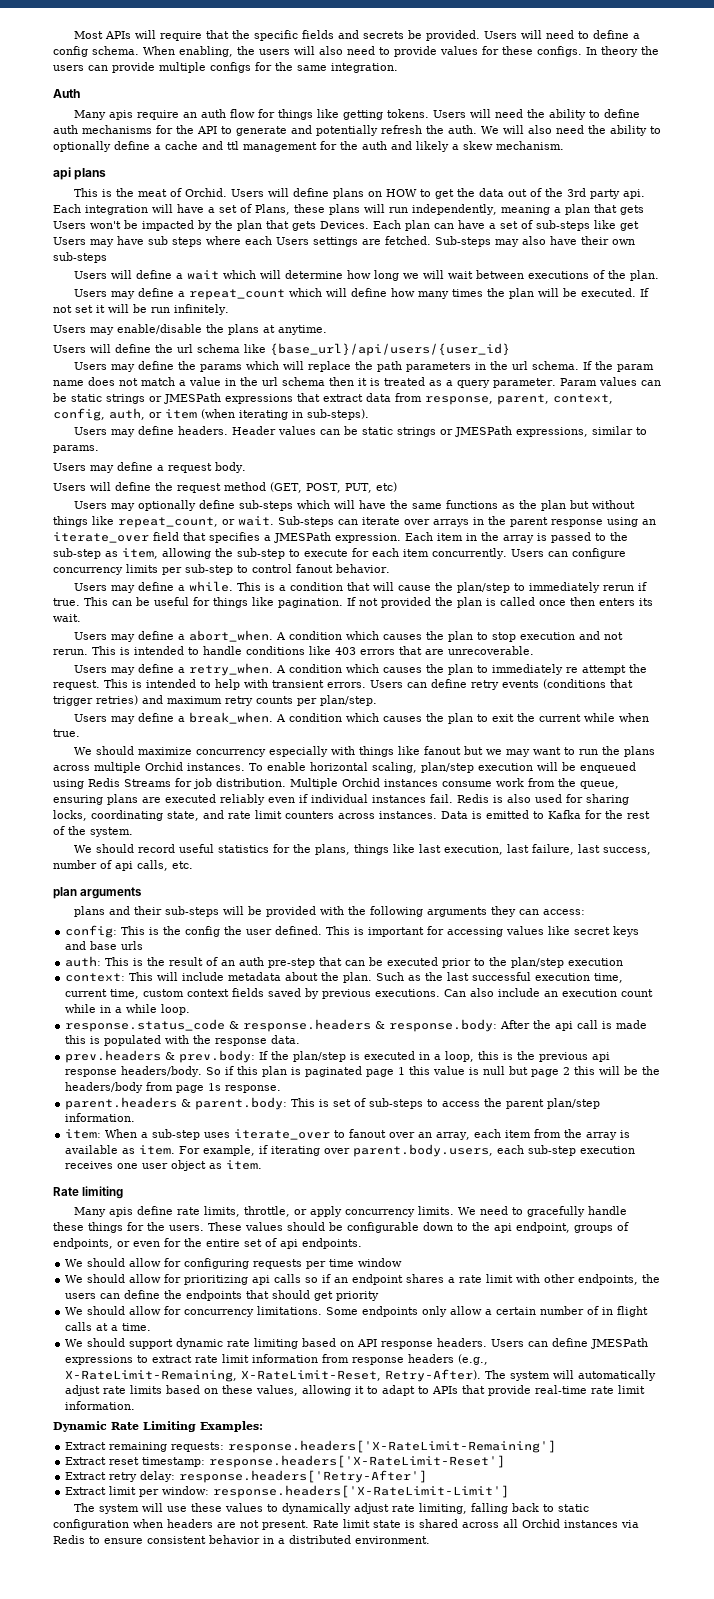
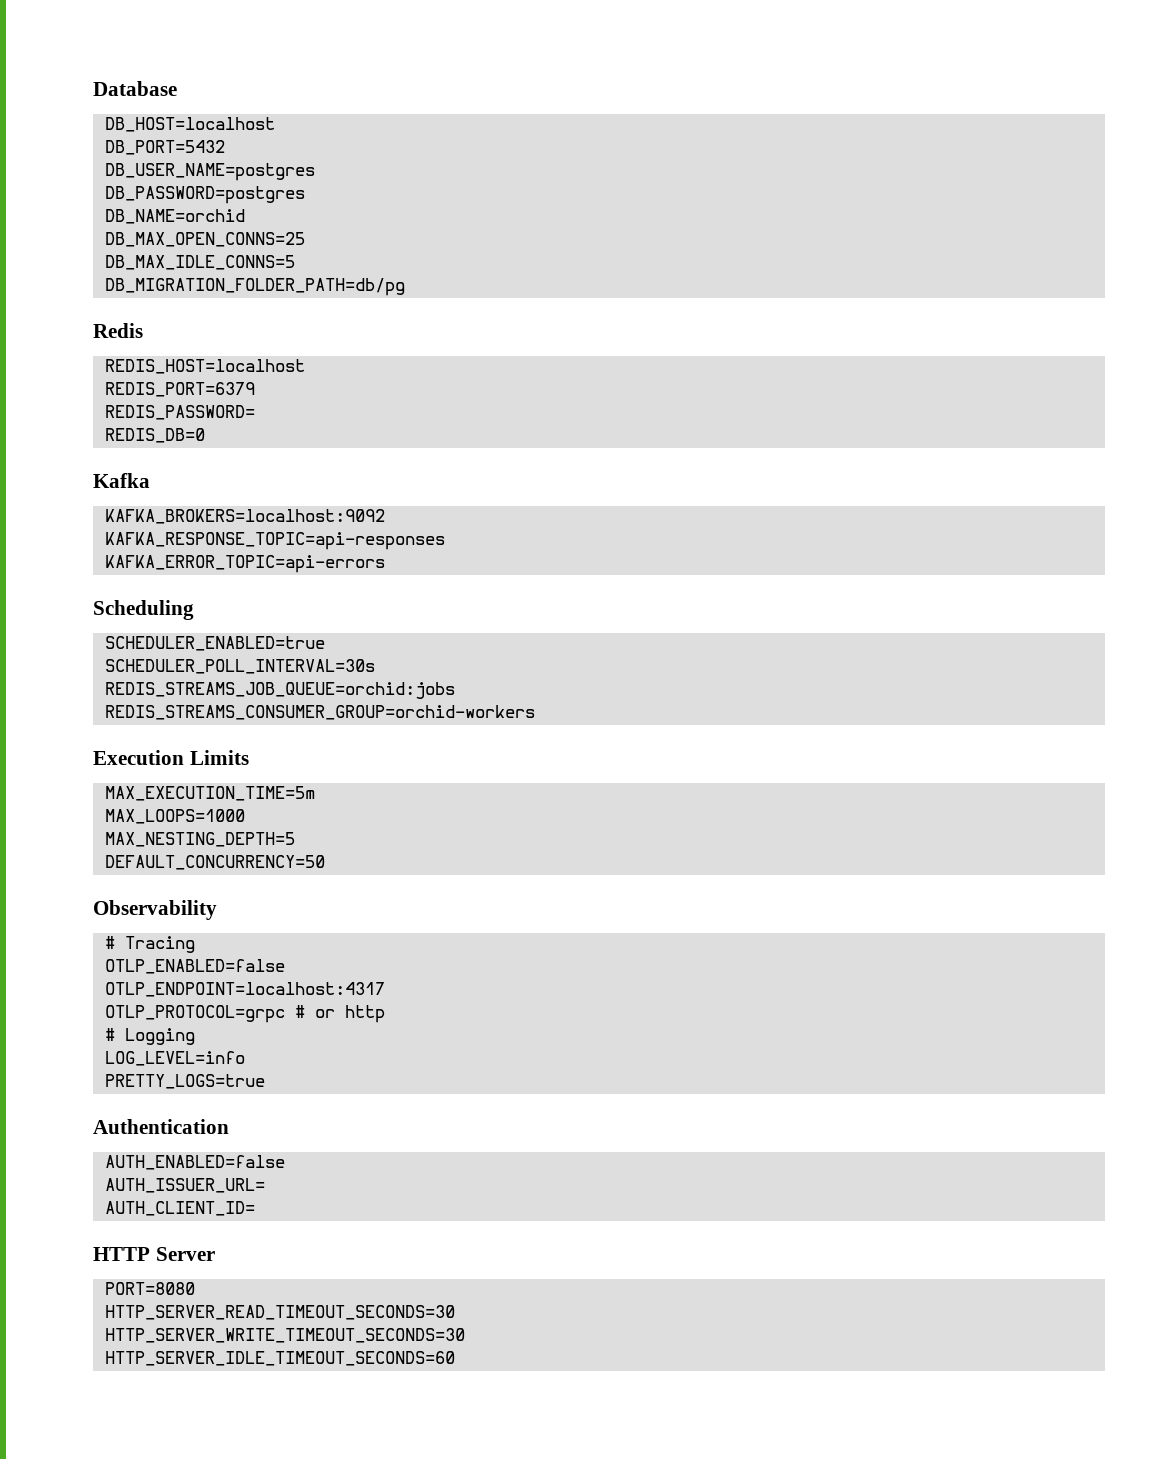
[74,30,641,41] [53,46,659,57] [53,62,398,73] [53,89,80,98] [74,109,641,120] [53,125,661,136] [53,141,564,152] [53,167,107,180] [74,188,646,199] [53,204,644,215] [53,220,639,231] [53,236,635,247] [53,252,107,263] [74,270,660,281] [74,288,650,300] [53,304,229,315] [53,324,327,335] [53,343,510,356] [74,361,655,372] [53,377,661,388] [53,393,613,405] [53,408,369,421] [74,426,648,437] [53,445,99,453] [53,462,246,473] [53,482,397,493] [74,500,636,511] [53,516,656,528] [53,532,628,543] [53,548,626,559] [53,564,390,575] [74,581,648,593] [53,597,653,608] [53,614,81,622] [74,630,624,642] [53,646,534,655] [74,663,648,676] [53,679,633,690] [53,695,377,706] [74,712,650,724] [53,729,80,737] [74,746,656,757] [53,762,636,773] [53,778,619,789] [53,794,629,805] [53,810,650,821] [53,826,133,837] [74,844,652,855] [53,860,193,871] [53,887,143,899] [74,906,586,917] [65,925,640,938] [65,941,144,950] [65,956,624,968] [65,972,624,983] [65,988,654,999] [65,1004,191,1015] [65,1019,648,1032] [65,1035,301,1046] [65,1050,611,1063] [65,1066,661,1077] [65,1082,282,1093] [65,1097,601,1110] [65,1113,136,1122] [65,1129,631,1140] [65,1144,636,1157] [65,1160,263,1171] [53,1186,124,1199] [74,1206,628,1217] [53,1222,629,1233] [53,1238,362,1249] [65,1258,403,1269] [65,1274,661,1285] [65,1290,380,1301] [65,1306,649,1317] [65,1322,152,1331] [65,1338,649,1349] [65,1354,489,1365] [65,1369,657,1382] [65,1385,646,1396] [65,1401,136,1410] [53,1421,263,1432] [65,1440,557,1453] [65,1455,506,1468] [65,1470,428,1483] [65,1485,510,1498] [74,1503,590,1514] [53,1519,639,1530] [53,1535,430,1544] Most APIs will require that the specific fields and secrets be provided. Users will need to define a config schema. When enabling, the users will also need to provide values for these configs. In theory the users can provide multiple configs for the same integration. // Auth // Many apis require an auth flow for things like getting tokens. Users will need the ability to define auth mechanisms for the API to generate and potentially refresh the auth. We will also need the ability to optionally define a cache and ttl management for the auth and likely a skew mechanism. // api plans // This is the meat of Orchid. Users will define plans on HOW to get the data out of the 3rd party api. Each integration will have a set of Plans, these plans will run independently, meaning a plan that gets Users won't be impacted by the plan that gets Devices. Each plan can have a set of sub-steps like get Users may have sub steps where each Users settings are fetched. Sub-steps may also have their own sub-steps // Users will define a wait which will determine how long we will wait between executions of the plan. // Users may define a repeat_count which will define how many times the plan will be executed. If not set it will be run infinitely. // Users may enable/disable the plans at anytime. // Users will define the url schema like {base_url}/api/users/{user_id} // Users may define the params which will replace the path parameters in the url schema. If the param name does not match a value in the url schema then it is treated as a query parameter. Param values can be static strings or JMESPath expressions that extract data from response, parent, context, config, auth, or item (when iterating in sub-steps). // Users may define headers. Header values can be static strings or JMESPath expressions, similar to params. // Users may define a request body. // Users will define the request method (GET, POST, PUT, etc) // Users may optionally define sub-steps which will have the same functions as the plan but without things like repeat_count, or wait. Sub-steps can iterate over arrays in the parent response using an iterate_over field that specifies a JMESPath expression. Each item in the array is passed to the sub-step as item, allowing the sub-step to execute for each item concurrently. Users can configure concurrency limits per sub-step to control fanout behavior. // Users may define a while. This is a condition that will cause the plan/step to immediately rerun if true. This can be useful for things like pagination. If not provided the plan is called once then enters its wait. // Users may define a abort_when. A condition which causes the plan to stop execution and not rerun. This is intended to handle conditions like 403 errors that are unrecoverable. // Users may define a retry_when. A condition which causes the plan to immediately re attempt the request. This is intended to help with transient errors. Users can define retry events (conditions that trigger retries) and maximum retry counts per plan/step. // Users may define a break_when. A condition which causes the plan to exit the current while when true. // We should maximize concurrency especially with things like fanout but we may want to run the plans across multiple Orchid instances. To enable horizontal scaling, plan/step execution will be enqueued using Redis Streams for job distribution. Multiple Orchid instances consume work from the queue, ensuring plans are executed reliably even if individual instances fail. Redis is also used for sharing locks, coordinating state, and rate limit counters across instances. Data is emitted to Kafka for the rest of the system. // We should record useful statistics for the plans, things like last execution, last failure, last success, number of api calls, etc. // plan arguments // plans and their sub-steps will be provided with the following arguments they can access: // config: This is the config the user defined. This is important for accessing values like secret keys and base urls // auth: This is the result of an auth pre-step that can be executed prior to the plan/step execution // context: This will include metadata about the plan. Such as the last successful execution time, current time, custom context fields saved by previous executions. Can also include an execution count while in a while loop. // response.status_code & response.headers & response.body: After the api call is made this is populated with the response data. // prev.headers & prev.body: If the plan/step is executed in a loop, this is the previous api response headers/body. So if this plan is paginated page 1 this value is null but page 2 this will be the headers/body from page 1s response. // parent.headers & parent.body: This is set of sub-steps to access the parent plan/step information. // item: When a sub-step uses iterate_over to fanout over an array, each item from the array is available as item. For example, if iterating over parent.body.users, each sub-step execution receives one user object as item. // Rate limiting // Many apis define rate limits, throttle, or apply concurrency limits. We need to gracefully handle these things for the users. These values should be configurable down to the api endpoint, groups of endpoints, or even for the entire set of api endpoints. // We should allow for configuring requests per time window // We should allow for prioritizing api calls so if an endpoint shares a rate limit with other endpoints, the users can define the endpoints that should get priority // We should allow for concurrency limitations. Some endpoints only allow a certain number of in flight calls at a time. // We should support dynamic rate limiting based on API response headers. Users can define JMESPath expressions to extract rate limit information from response headers (e.g., X-RateLimit-Remaining, X-RateLimit-Reset, Retry-After). The system will automatically adjust rate limits based on these values, allowing it to adapt to APIs that provide real-time rate limit information. // Dynamic Rate Limiting Examples: // Extract remaining requests: response.headers['X-RateLimit-Remaining'] // Extract reset timestamp: response.headers['X-RateLimit-Reset'] // Extract retry delay: response.headers['Retry-After'] // Extract limit per window: response.headers['X-RateLimit-Limit'] // The system will use these values to dynamically adjust rate limiting, falling back to static configuration when headers are not present. Rate limit state is shared across all Orchid instances via Redis to ensure consistent behavior in a distributed environment. -> [93,81,177,96] [105,117,275,132] [105,140,225,155] [105,163,315,181] [105,186,305,204] [105,209,245,224] [105,232,305,247] [105,255,295,270] [105,278,405,296] [93,323,143,338] [105,359,305,374] [105,382,255,397] [105,405,255,420] [105,428,205,443] [93,473,150,488] [105,509,385,524] [105,532,445,550] [105,555,385,573] [93,600,194,620] [105,636,325,651] [105,659,375,674] [105,682,455,699] [105,705,535,720] [93,750,249,765] [105,786,315,801] [105,809,245,824] [105,832,295,847] [105,855,325,870] [93,900,217,920] [105,936,195,953] [105,959,285,974] [105,982,385,997] [105,1005,385,1023] [105,1028,195,1045] [105,1051,245,1066] [105,1074,265,1089] [93,1119,229,1134] [105,1155,285,1170] [105,1178,265,1193] [105,1201,255,1216] [93,1247,215,1261] [105,1282,195,1295] [105,1305,455,1320] [105,1328,465,1343] [105,1351,455,1366] Database // DB_HOST=localhost // DB_PORT=5432 // DB_USER_NAME=postgres // DB_PASSWORD=postgres // DB_NAME=orchid // DB_MAX_OPEN_CONNS=25 // DB_MAX_IDLE_CONNS=5 // DB_MIGRATION_FOLDER_PATH=db/pg // Redis // REDIS_HOST=localhost // REDIS_PORT=6379 // REDIS_PASSWORD= // REDIS_DB=0 // Kafka // KAFKA_BROKERS=localhost:9092 // KAFKA_RESPONSE_TOPIC=api-responses // KAFKA_ERROR_TOPIC=api-errors // Scheduling // SCHEDULER_ENABLED=true // SCHEDULER_POLL_INTERVAL=30s // REDIS_STREAMS_JOB_QUEUE=orchid:jobs // REDIS_STREAMS_CONSUMER_GROUP=orchid-workers // Execution Limits // MAX_EXECUTION_TIME=5m // MAX_LOOPS=1000 // MAX_NESTING_DEPTH=5 // DEFAULT_CONCURRENCY=50 // Observability // # Tracing // OTLP_ENABLED=false // OTLP_ENDPOINT=localhost:4317 // OTLP_PROTOCOL=grpc # or http // # Logging // LOG_LEVEL=info // PRETTY_LOGS=true // Authentication // AUTH_ENABLED=false // AUTH_ISSUER_URL= // AUTH_CLIENT_ID= // HTTP Server // PORT=8080 // HTTP_SERVER_READ_TIMEOUT_SECONDS=30 // HTTP_SERVER_WRITE_TIMEOUT_SECONDS=30 // HTTP_SERVER_IDLE_TIMEOUT_SECONDS=60

